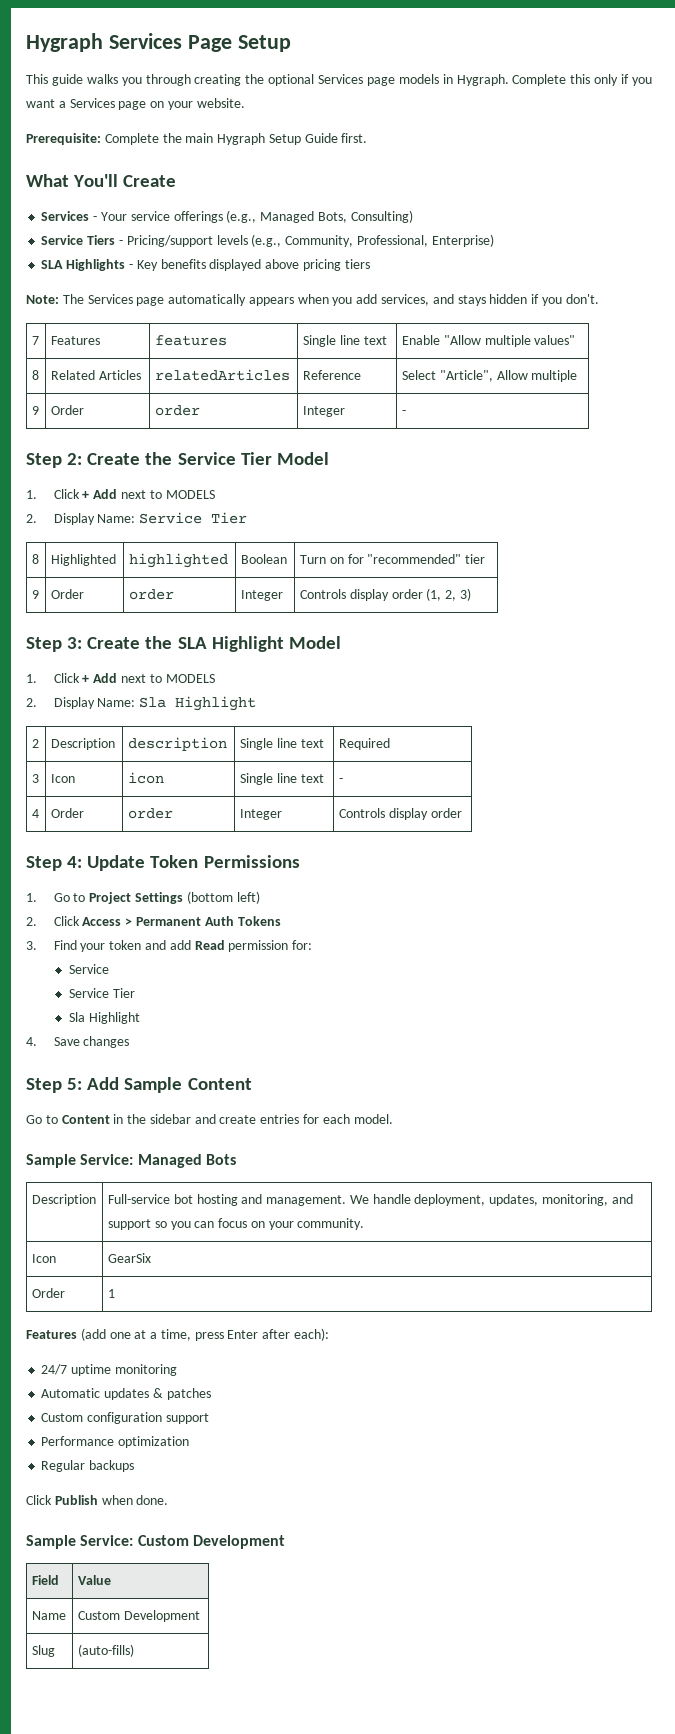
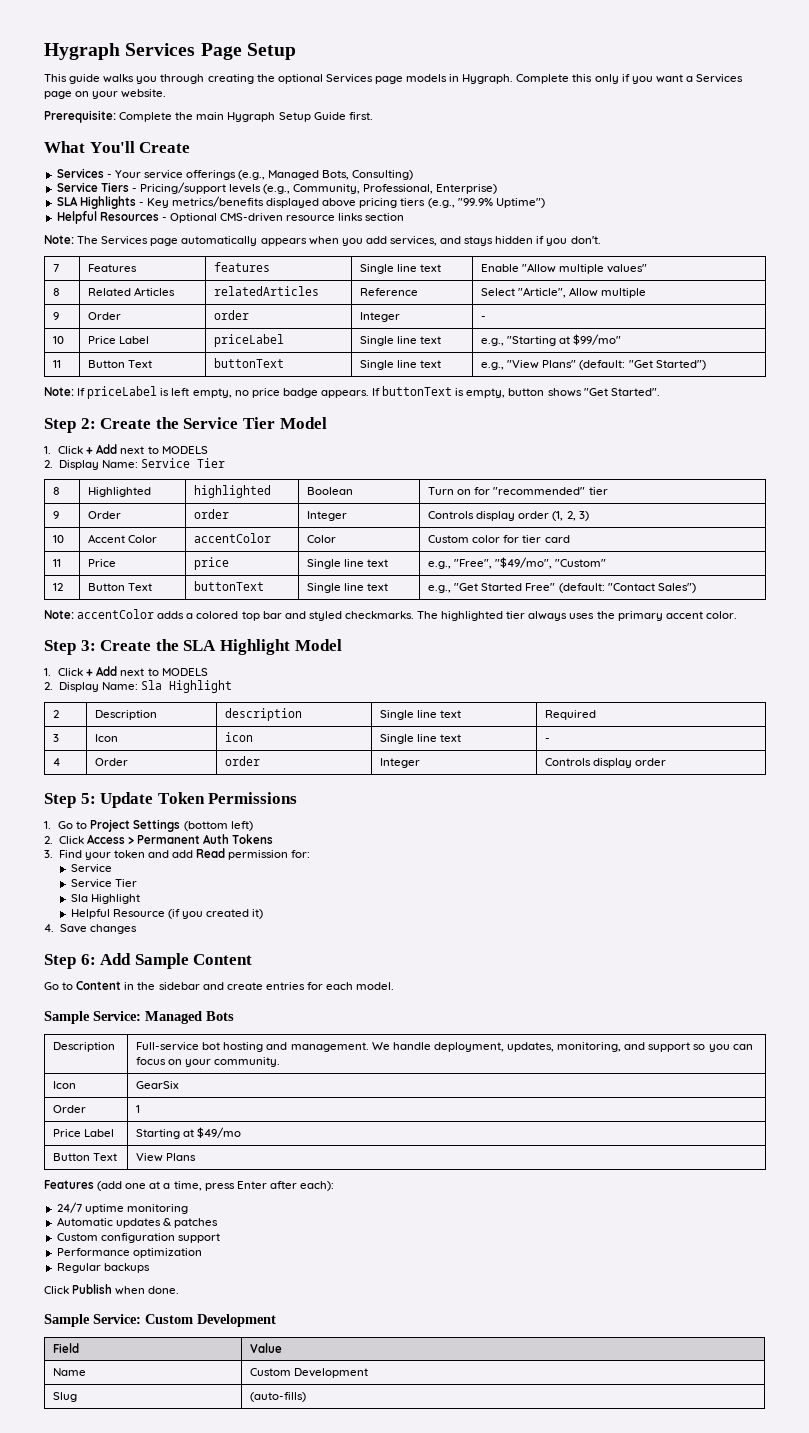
[160,259,206,269] benefits -> [172,196,265,207] metrics/benefits
(370, 264) none -> [427,198,545,208] [56,211,405,224] (e.g., "99.9% Uptime") // Helpful Resources - Optional CMS-driven resource links section
(406, 412) none -> [53,336,65,344] [88,336,150,344] [214,334,285,347] [360,336,442,346] [481,334,622,346] [53,360,62,368] [88,360,153,368] [214,358,285,368] [360,360,442,370] [481,360,706,370] [44,386,660,399] // 10 | Price Label | priceLabel | Single line text | e.g., "Starting at $99/mo" // 11 | Button Text | buttonText | Single line text | e.g., "View Plans" (default: "Get Started") // Note: If priceLabel is left empty, no price badge appears. If buttonText is empty, button shows "Get Started".
(471, 594) none -> [53,535,65,543] [88,534,158,543] [194,533,272,543] [307,535,337,543] [428,535,570,543] [53,559,62,567] [88,559,117,567] [194,557,230,570] [307,559,389,569] [428,557,607,569] [53,583,64,591] [88,583,153,591] [194,581,265,591] [307,583,389,593] [428,583,696,593] [44,609,737,621] // 10 | Accent Color | accentColor | Color | Custom color for tier card // 11 | Price | price | Single line text | e.g., "Free", "$49/mo", "Custom" // 12 | Button Text | buttonText | Single line text | e.g., "Get Started Free" (default: "Contact Sales") // Note: accentColor adds a colored top bar and styled checkmarks. The highlighted tier always uses the primary accent color.
[67,856,83,868] 4: -> [80,793,96,804] 5:
(140, 1018) none -> [70,909,264,919] // Helpful Resource (if you created it)
[67,1078,83,1090] 5: -> [80,954,96,965] 6:
(115, 1293) none -> [53,1129,115,1137] [136,1127,242,1139] [53,1153,118,1161] [136,1153,197,1162] // Price Label | Starting at $49/mo // Button Text | View Plans

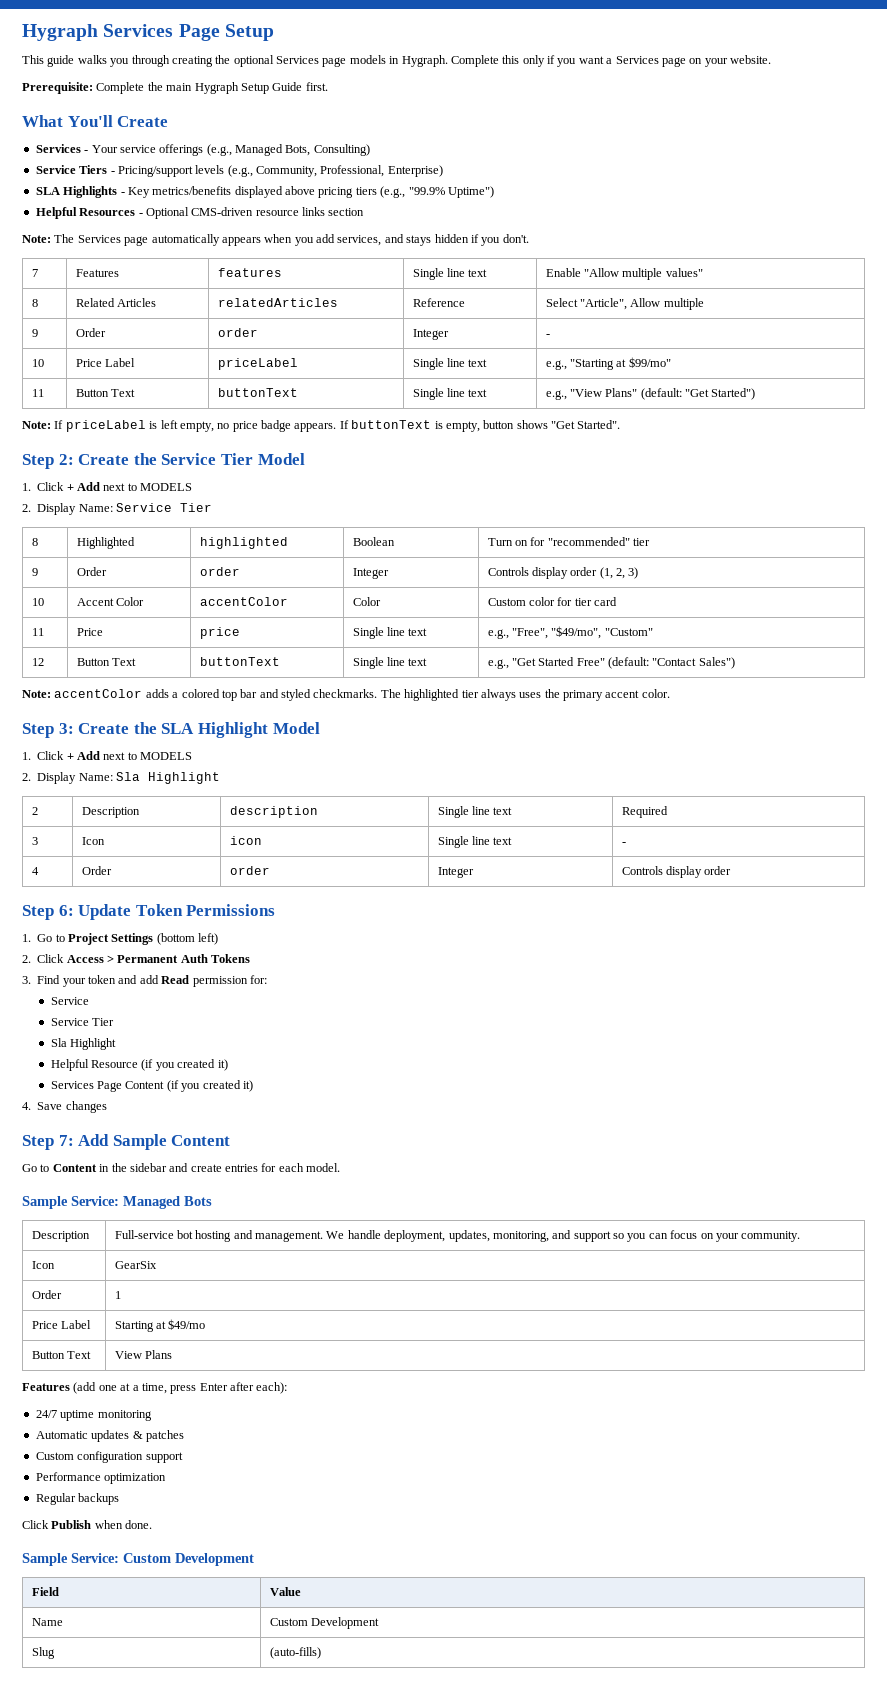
[80,793,96,804] 5: -> [58,905,74,916] 6:
(264, 914) none -> [50,1080,253,1092] // Services Page Content (if you created it)
[80,954,96,965] 6: -> [58,1135,74,1146] 7:

